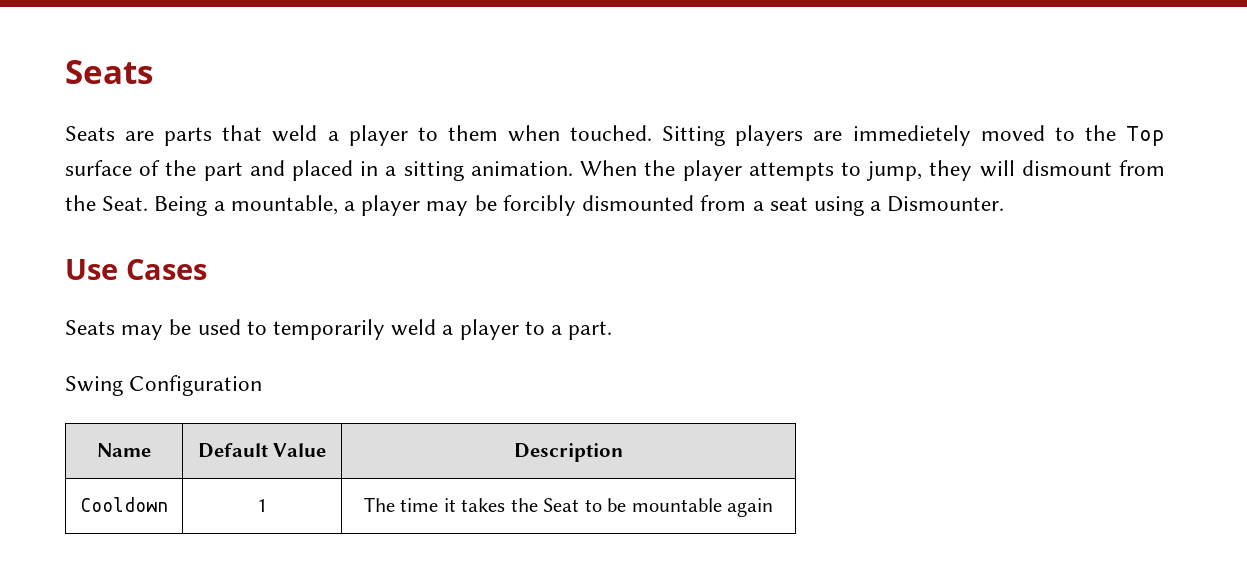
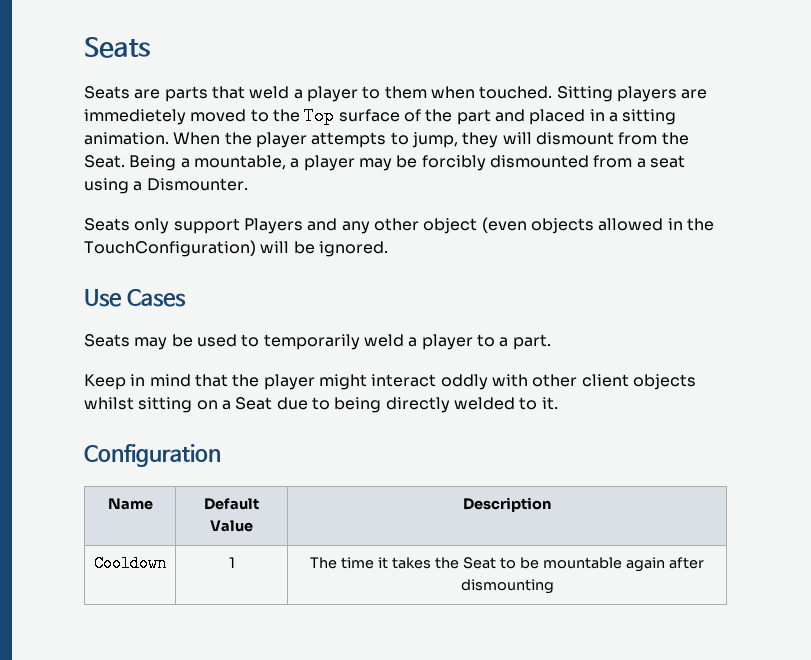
(1005, 204) none -> [84,217,714,234] [84,240,388,257] // Seats only support Players and any other object (even objects allowed in the TouchConfiguration) will be ignored.
[65,376,123,396] Swing -> [84,374,696,390] [84,397,558,413] Keep in mind that the player might interact oddly with other client objects whilst sitting on a Seat due to being directly welded to it. //
(774, 507) none -> [668,557,704,569] [460,579,554,594] after dismounting

